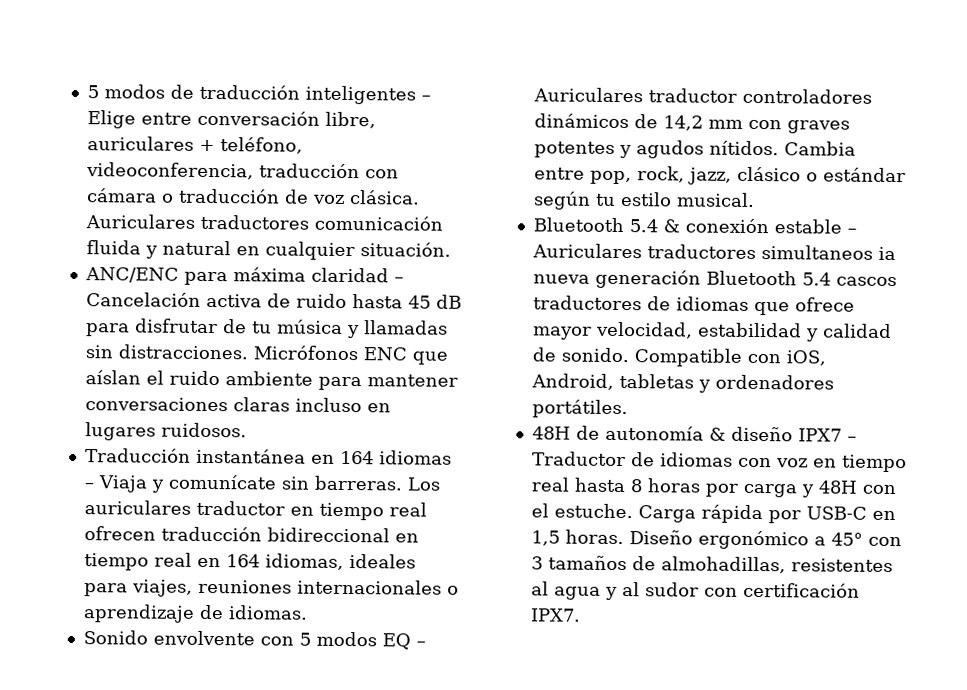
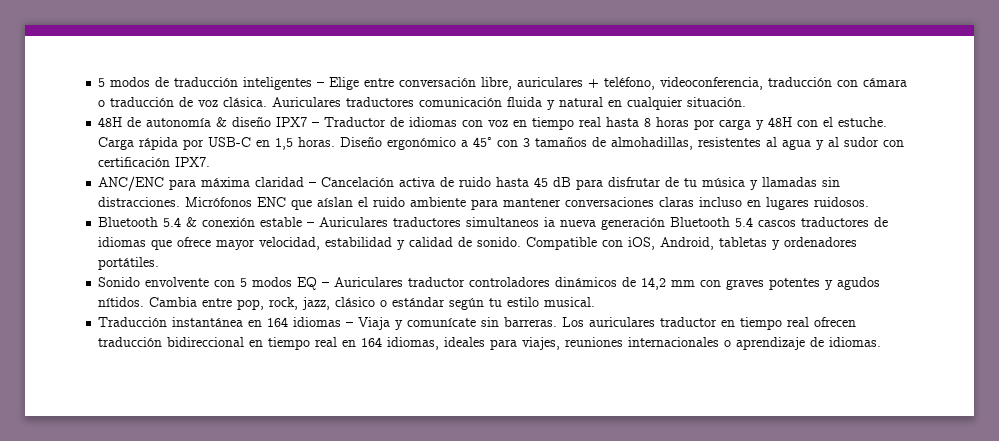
[84,267,404,286] [85,292,462,309] [85,318,448,339] [84,344,448,365] [84,370,458,391] [84,397,391,413] [84,422,247,441] [84,448,452,465] [83,474,441,493] [83,500,427,521] [83,526,419,543] [83,552,416,571] [83,579,459,597] [82,604,308,623] [82,630,426,650] [532,87,872,104] [533,113,850,134] [533,140,856,159] [533,166,906,185] [532,191,755,210] [532,217,857,234] [531,243,896,261] [532,269,897,289] [532,295,855,316] [532,321,892,342] [531,347,826,367] [530,373,834,393] [531,399,628,419] // ANC/ENC para máxima claridad – Cancelación activa de ruido hasta 45 dB para disfrutar de tu música y llamadas sin distracciones. Micrófonos ENC que aíslan el ruido ambiente para mantener conversaciones claras incluso en lugares ruidosos. // Traducción instantánea en 164 idiomas – Viaja y comunícate sin barreras. Los auriculares traductor en tiempo real ofrecen traducción bidireccional en tiempo real en 164 idiomas, ideales para viajes, reuniones internacionales o aprendizaje de idiomas. // Sonido envolvente con 5 modos EQ – Auriculares traductor controladores dinámicos de 14,2 mm con graves potentes y agudos nítidos. Cambia entre pop, rock, jazz, clásico o estándar según tu estilo musical. // Bluetooth 5.4 & conexión estable – Auriculares traductores simultaneos ia nueva generación Bluetooth 5.4 cascos traductores de idiomas que ofrece mayor velocidad, estabilidad y calidad de sonido. Compatible con iOS, Android, tabletas y ordenadores portátiles. -> (747, 102) none
(581, 615) none -> [98,176,841,191] [98,197,870,210] [98,217,889,230] [98,237,858,250] [98,257,160,270] [98,277,881,290] [98,297,596,310] [98,317,857,330] [98,337,882,350] // ANC/ENC para máxima claridad – Cancelación activa de ruido hasta 45 dB para disfrutar de tu música y llamadas sin distracciones. Micrófonos ENC que aíslan el ruido ambiente para mantener conversaciones claras incluso en lugares ruidosos. // Bluetooth 5.4 & conexión estable – Auriculares traductores simultaneos ia nueva generación Bluetooth 5.4 cascos traductores de idiomas que ofrece mayor velocidad, estabilidad y calidad de sonido. Compatible con iOS, Android, tabletas y ordenadores portátiles. // Sonido envolvente con 5 modos EQ – Auriculares traductor controladores dinámicos de 14,2 mm con graves potentes y agudos nítidos. Cambia entre pop, rock, jazz, clásico o estándar según tu estilo musical. // Traducción instantánea en 164 idiomas – Viaja y comunícate sin barreras. Los auriculares traductor en tiempo real ofrecen traducción bidireccional en tiempo real en 164 idiomas, ideales para viajes, reuniones internacionales o aprendizaje de idiomas.

